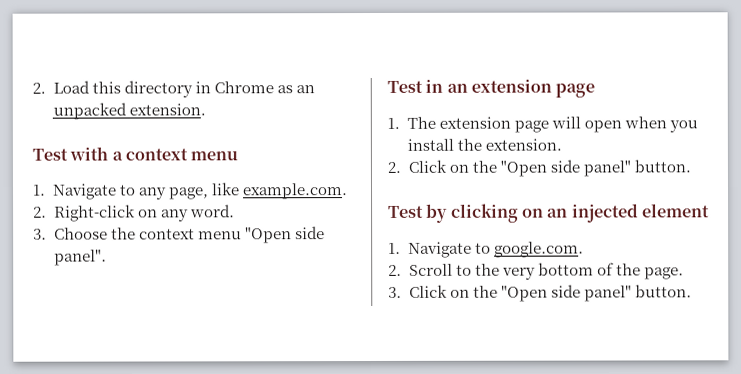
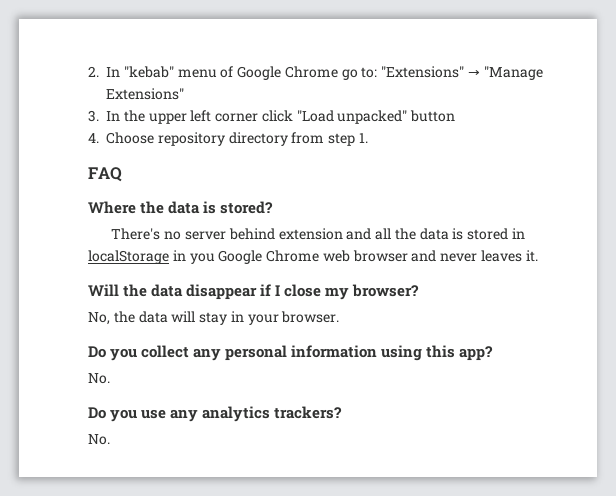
[32,80,315,98] [52,102,206,120] [32,146,239,161] [32,182,348,200] [33,204,235,222] [33,226,325,244] [53,249,107,266] [387,79,596,98] [387,116,698,133] [406,138,562,151] [387,159,691,177] [388,203,710,223] [388,241,584,258] [388,262,684,280] [388,284,692,302] 2. Load this directory in Chrome as an unpacked extension. // Test with a context menu // 1. Navigate to any page, like example.com. // 2. Right-click on any word. // 3. Choose the context menu "Open side panel". // Test in an extension page // 1. The extension page will open when you install the extension. // 2. Click on the "Open side panel" button. // Test by clicking on an injected element // 1. Navigate to google.com. // 2. Scroll to the very bottom of the page. // 3. Click on the "Open side panel" button. -> [88,66,543,80] [106,88,184,100] [88,110,456,124] [88,132,368,146] [88,167,122,182] [88,201,274,214] [111,228,526,240] [88,250,538,264] [88,284,420,300] [88,311,340,325] [88,345,494,361] [88,373,110,384] [88,406,343,422] [88,434,110,445] 2. In "kebab" menu of Google Chrome go to: "Extensions" → "Manage Extensions" // 3. In the upper left corner click "Load unpacked" button // 4. Choose repository directory from step 1. // FAQ // Where the data is stored? // There's no server behind extension and all the data is stored in localStorage in you Google Chrome web browser and never leaves it. // Will the data disappear if I close my browser? // No, the data will stay in your browser. // Do you collect any personal information using this app? // No. // Do you use any analytics trackers? // No.

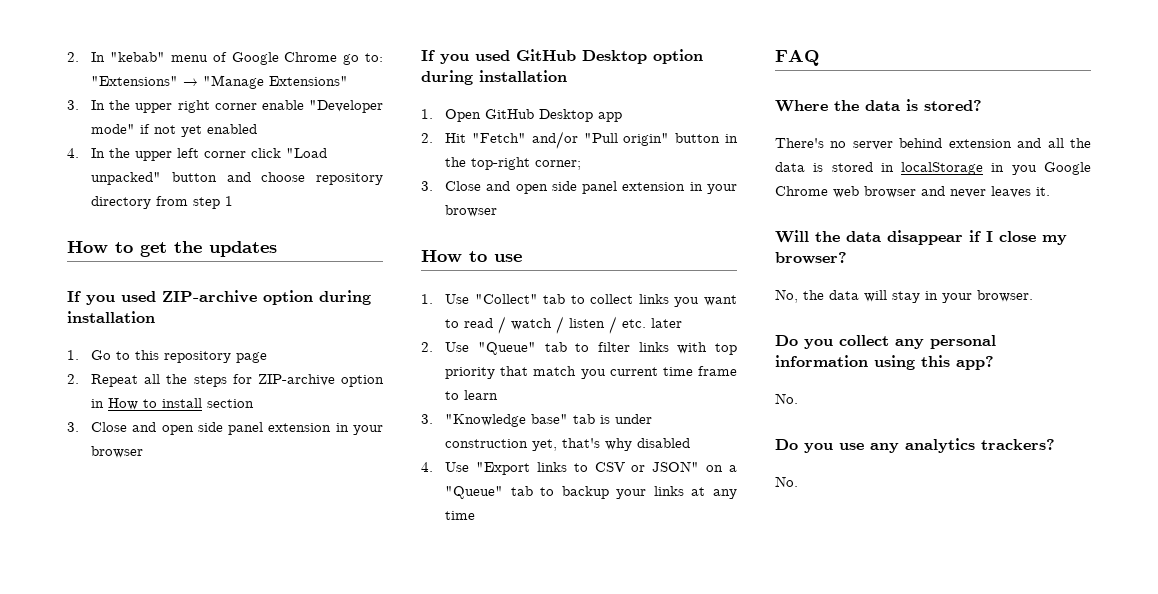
(187, 118) none -> [177,100,383,113] [91,124,258,137] [67,148,173,161] right corner enable "Developer mode" if not yet enabled // 4. In the upper
[88,132,154,144] // 4. Choose -> [226,172,306,182] and choose
[358,133,368,143] 1. -> [225,196,234,206] [67,241,277,257] [67,290,371,305] [67,311,155,323] [67,350,268,363] [67,374,384,387] [91,398,255,410] [67,422,383,435] [91,446,144,458] [421,49,703,64] [421,70,567,85] [421,109,623,122] [421,131,738,149] [445,157,582,170] [421,181,737,194] [445,205,498,217] [421,250,522,262] [421,294,737,307] [445,316,683,334] [421,342,737,355] [445,366,737,379] [445,390,499,400] [421,414,653,427] [445,438,691,451] [421,461,737,475] [445,486,737,499] [445,511,476,520] 1 // How to get the updates // If you used ZIP-archive option during installation // 1. Go to this repository page // 2. Repeat all the steps for ZIP-archive option in How to install section // 3. Close and open side panel extension in your browser // If you used GitHub Desktop option during installation // 1. Open GitHub Desktop app // 2. Hit "Fetch" and/or "Pull origin" button in the top-right corner; // 3. Close and open side panel extension in your browser // How to use // 1. Use "Collect" tab to collect links you want to read / watch / listen / etc. later // 2. Use "Queue" tab to filter links with top priority that match you current time frame to learn // 3. "Knowledge base" tab is under construction yet, that's why disabled // 4. Use "Export links to CSV or JSON" on a "Queue" tab to backup your links at any time

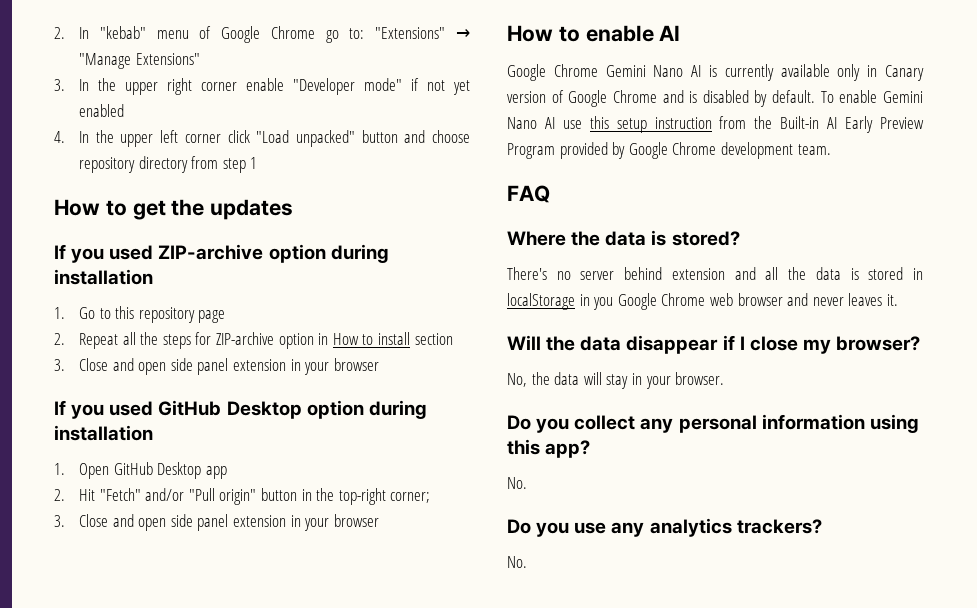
[494,254,522,262] [421,294,737,307] [445,316,683,334] [421,342,737,355] [445,366,737,379] [445,390,499,400] [421,414,653,427] [445,438,691,451] [421,461,737,475] [445,486,737,499] [445,511,476,520] use // 1. Use "Collect" tab to collect links you want to read / watch / listen / etc. later // 2. Use "Queue" tab to filter links with top priority that match you current time frame to learn // 3. "Knowledge base" tab is under construction yet, that's why disabled // 4. Use "Export links to CSV or JSON" on a "Queue" tab to backup your links at any time -> [585,25,681,42] [507,64,924,81] [507,90,923,107] [507,116,925,133] [507,142,831,159] enable AI // Google Chrome Gemini Nano AI is currently available only in Canary version of Google Chrome and is disabled by default. To enable Gemini Nano AI use this setup instruction from the Built-in AI Early Preview Program provided by Google Chrome development team.

